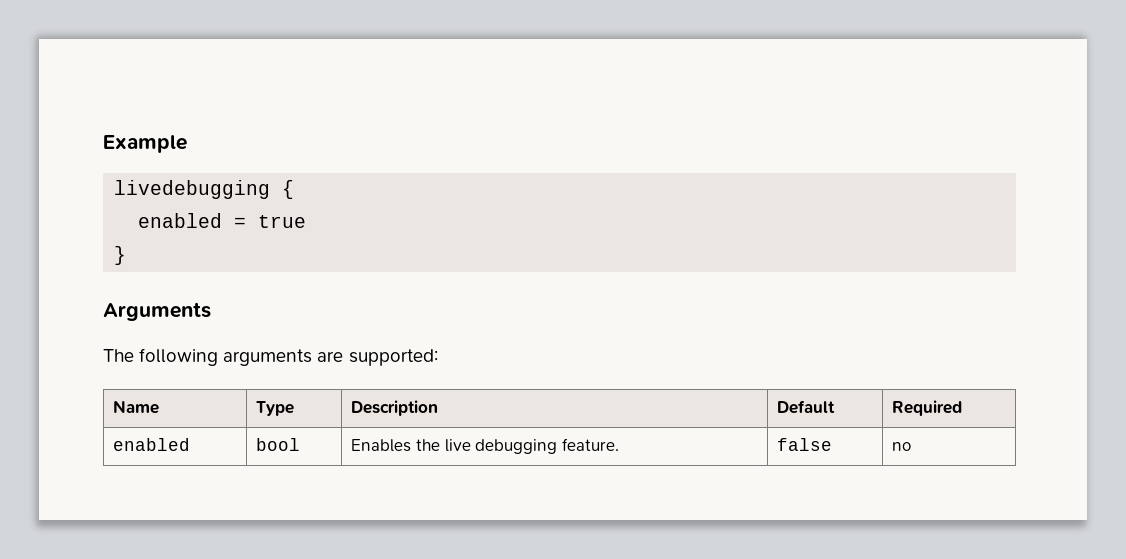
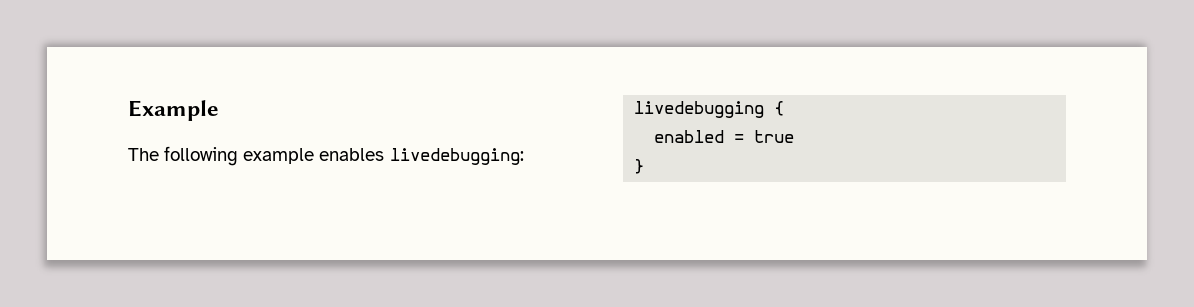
(187, 144) none -> [128,146,524,166] // The following example enables livedebugging:
[103,302,211,321] [103,348,438,366] [113,400,160,414] [256,401,295,416] [351,400,439,416] [777,400,836,414] [892,400,963,416] [113,438,191,451] [256,438,301,451] [351,438,619,454] [777,438,833,451] [892,442,912,451] // Arguments // The following arguments are supported: // Name | Type | Description | Default | Required // enabled | bool | Enables the live debugging feature. | false | no -> (645, 166) none

